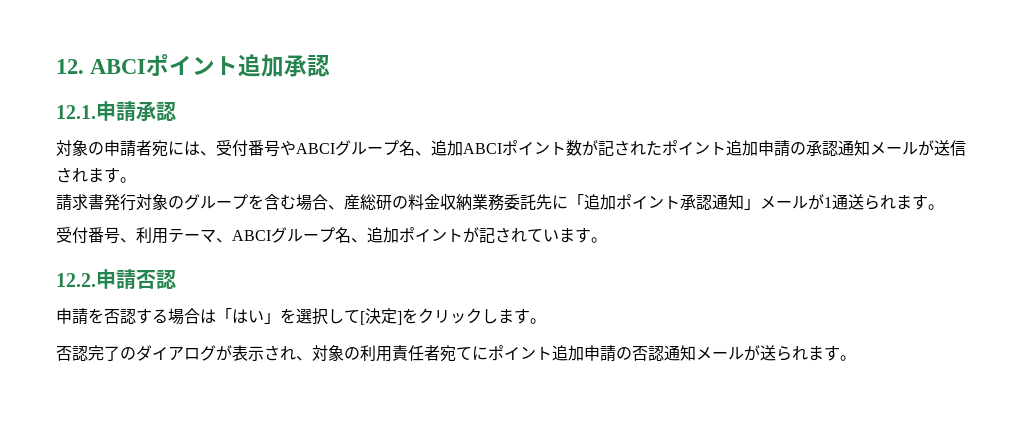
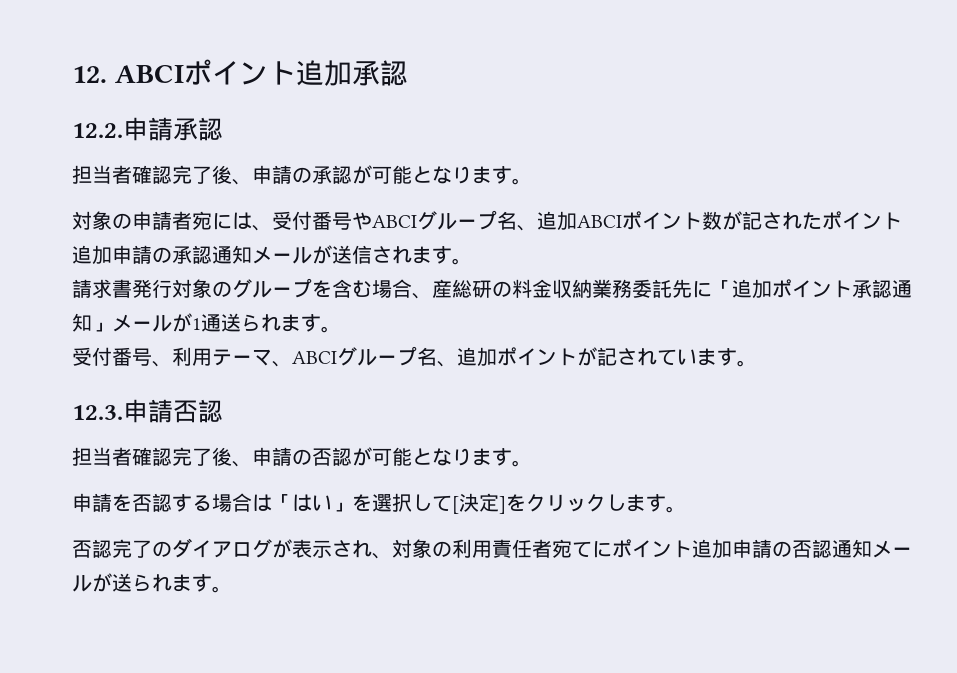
[56,105,96,119] 12.1. -> [72,123,123,138] 12.2.
(176, 111) none -> [72,165,532,185] // 担当者確認完了後、申請の承認が可能となります。
[56,273,96,287] 12.2. -> [72,405,123,420] 12.3.
(176, 279) none -> [72,447,532,467] // 担当者確認完了後、申請の否認が可能となります。

